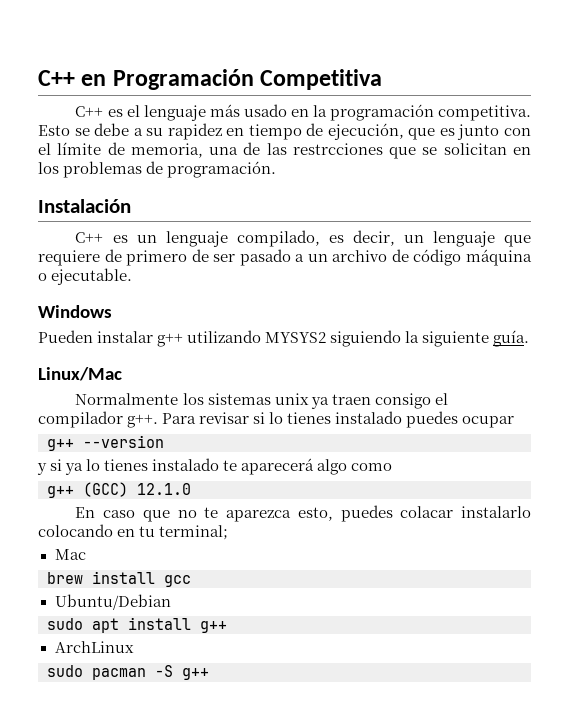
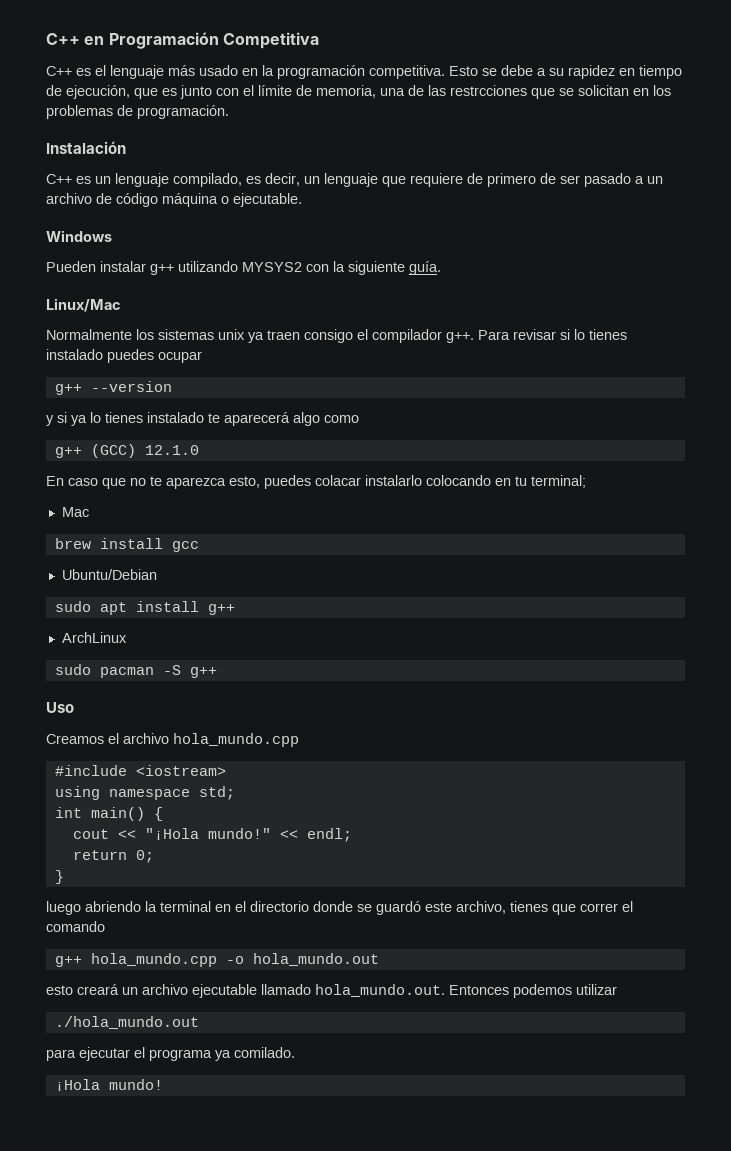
[330,330,402,347] siguiendo -> [306,264,329,272] con
(209, 674) none -> [46,702,74,713] [46,733,299,747] [54,765,226,776] [54,786,235,800] [54,807,163,821] [72,828,352,842] [72,850,154,863] [54,870,64,884] [46,901,633,915] [46,921,105,932] [54,953,379,967] [46,984,617,998] [54,1016,199,1029] [46,1047,295,1061] [54,1079,163,1091] // Uso // Creamos el archivo hola_mundo.cpp // #include <iostream> // using namespace std; // int main() { // cout << "¡Hola mundo!" << endl; // return 0; // } // luego abriendo la terminal en el directorio donde se guardó este archivo, tienes que correr el comando // g++ hola_mundo.cpp -o hola_mundo.out // esto creará un archivo ejecutable llamado hola_mundo.out. Entonces podemos utilizar // ./hola_mundo.out // para ejecutar el programa ya comilado. // ¡Hola mundo!

